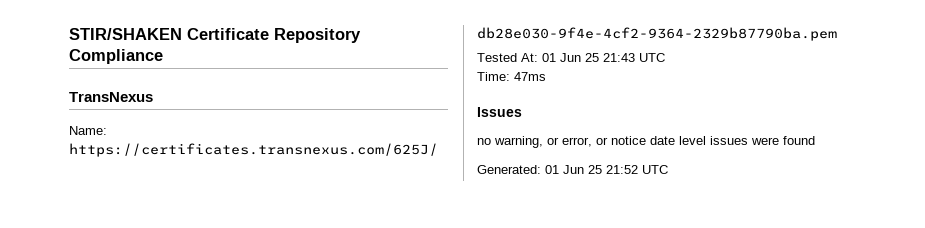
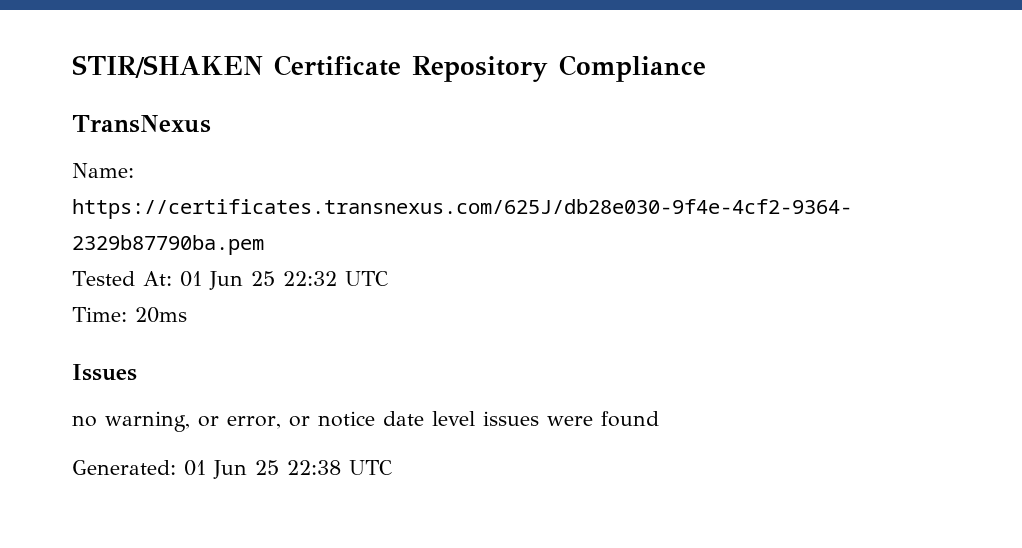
[603,53,635,62] 21:43 -> [282,271,337,286] 22:32
[514,72,546,81] 47ms -> [135,307,187,323] 20ms
[606,165,638,174] 21:52 -> [287,460,341,475] 22:38

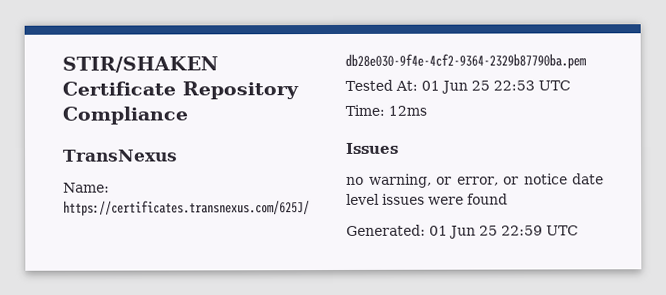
[282,271,337,286] 22:32 -> [492,80,535,91] 22:53
[135,307,187,323] 20ms -> [388,105,427,116] 12ms
[287,460,341,475] 22:38 -> [501,225,543,236] 22:59

